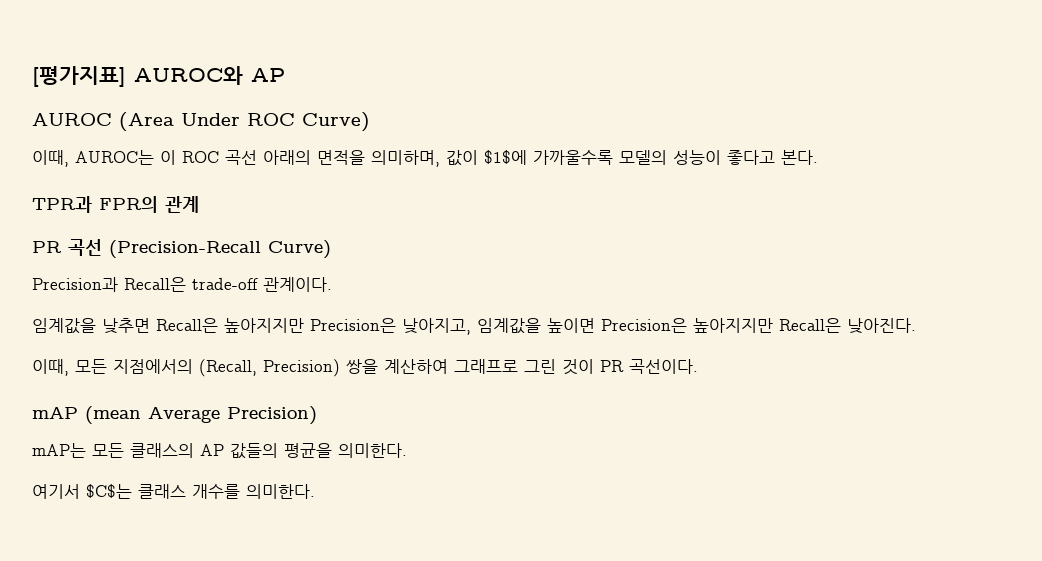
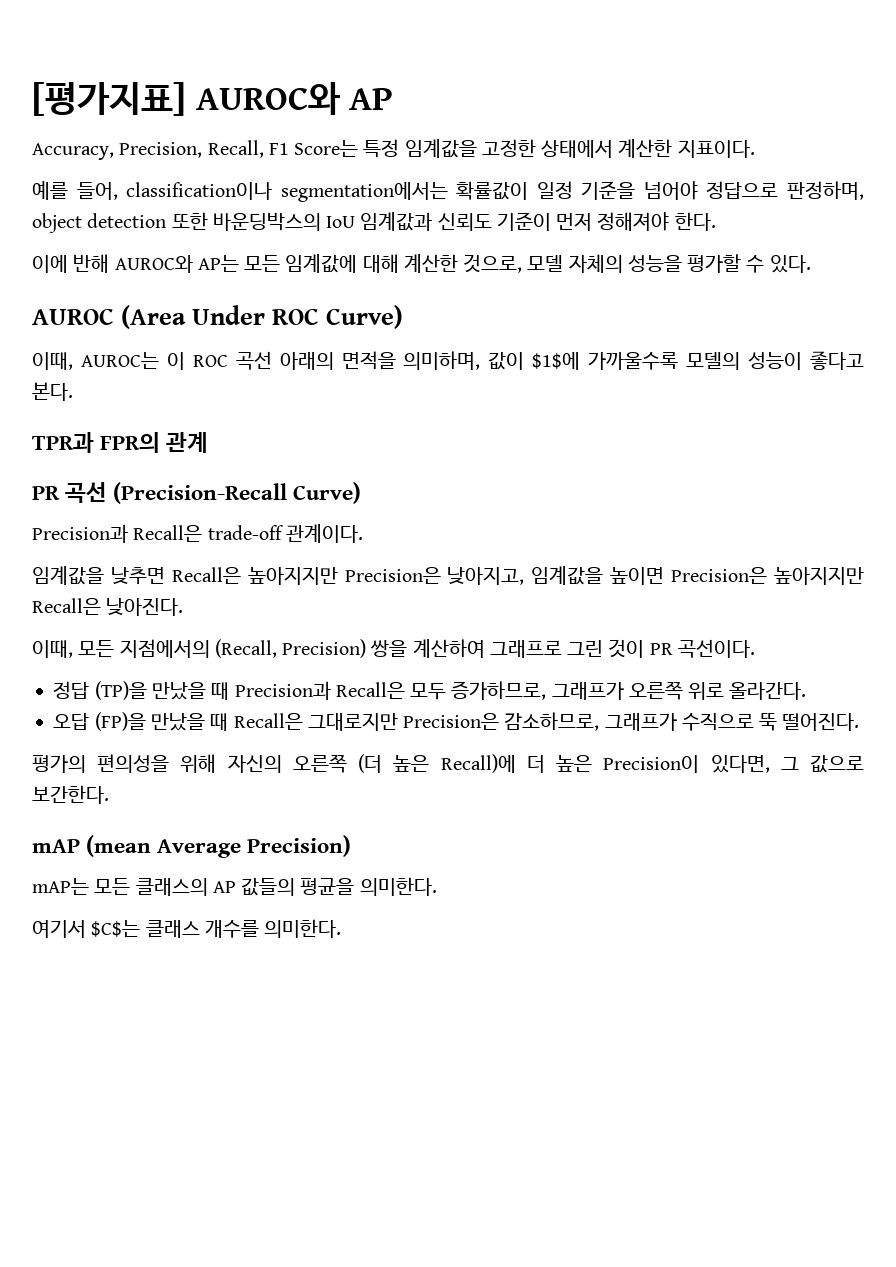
(285, 75) none -> [32,139,755,160] [32,181,864,202] [32,212,716,233] [32,254,811,273] // Accuracy, Precision, Recall, F1 Score는 특정 임계값을 고정한 상태에서 계산한 지표이다. // 예를 들어, classification이나 segmentation에서는 확률값이 일정 기준을 넘어야 정답으로 판정하며, object detection 또한 바운딩박스의 IoU 임계값과 신뢰도 기준이 먼저 정해져야 한다. // 이에 반해 AUROC와 AP는 모든 임계값에 대해 계산한 것으로, 모델 자체의 성능을 평가할 수 있다.
(698, 366) none -> [53,681,807,700] [53,712,860,731] [32,754,865,773] [32,785,109,804] // 정답 (TP)을 만났을 때 Precision과 Recall은 모두 증가하므로, 그래프가 오른쪽 위로 올라간다. // 오답 (FP)을 만났을 때 Recall은 그대로지만 Precision은 감소하므로, 그래프가 수직으로 뚝 떨어진다. // 평가의 편의성을 위해 자신의 오른쪽 (더 높은 Recall)에 더 높은 Precision이 있다면, 그 값으로 보간한다.

